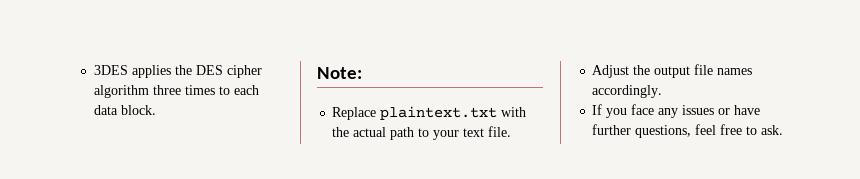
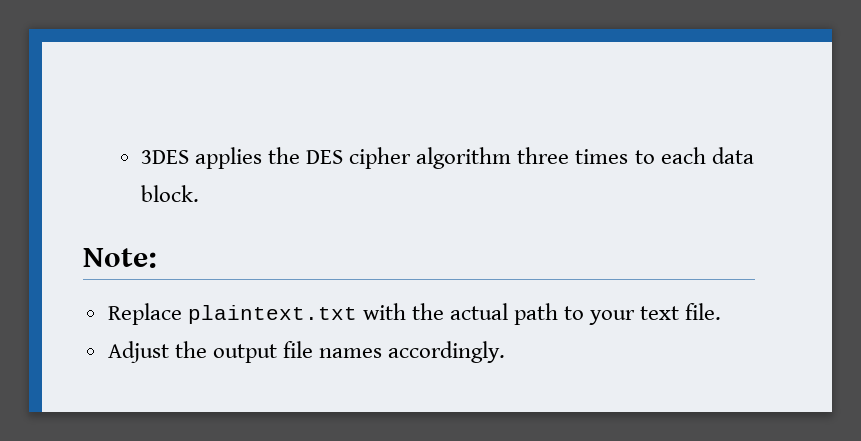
[592,104,761,118] [592,124,784,138] // If you face any issues or have further questions, feel free to ask. -> (506, 352) none

